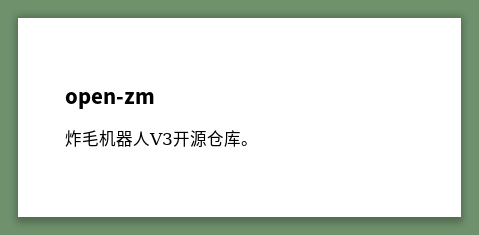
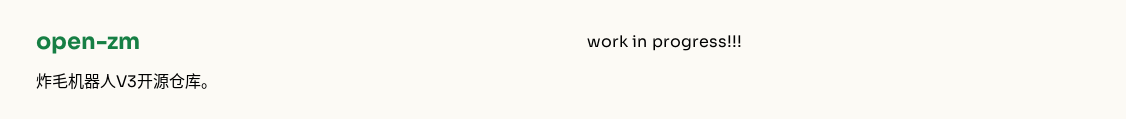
(258, 143) none -> [587,35,742,51] // work in progress!!!

